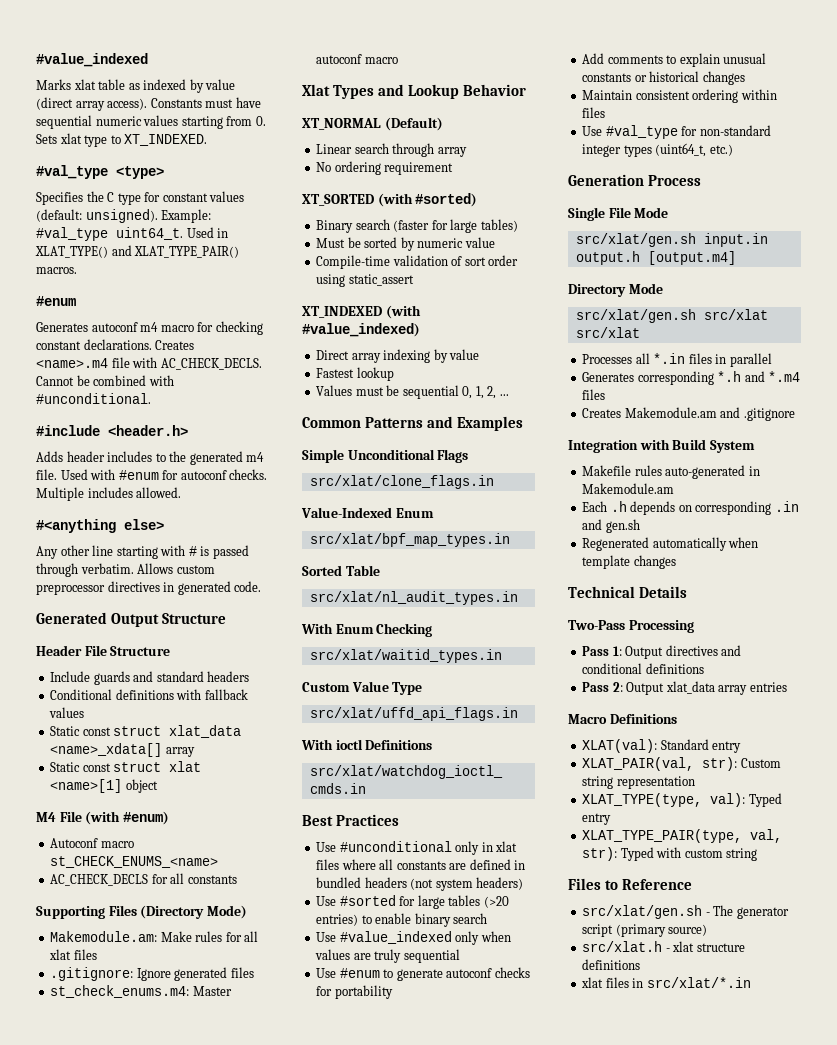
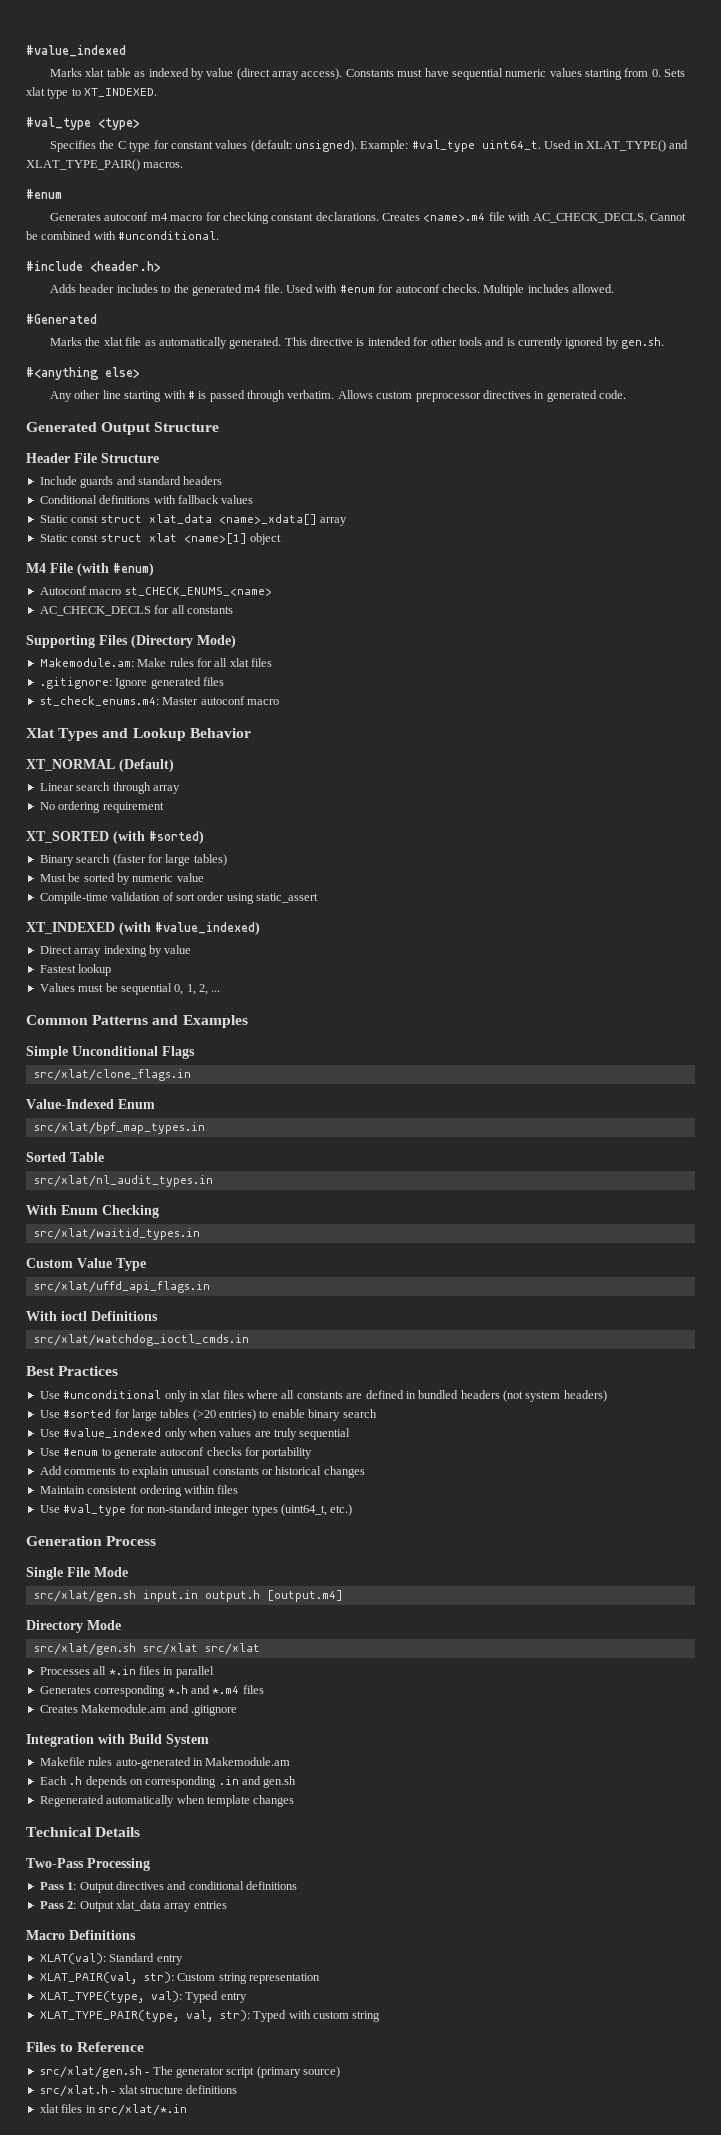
(182, 492) none -> [26,314,97,324] [50,337,665,349] // #Generated // Marks the xlat file as automatically generated. This directive is intended for other tools and is currently ignored by gen.sh.

